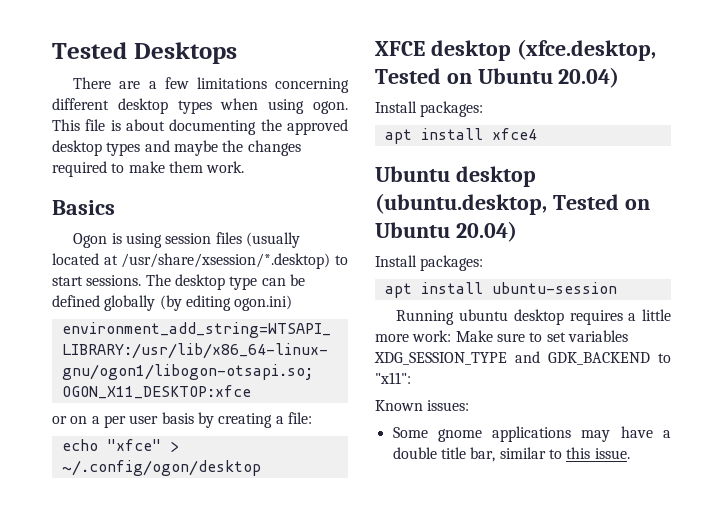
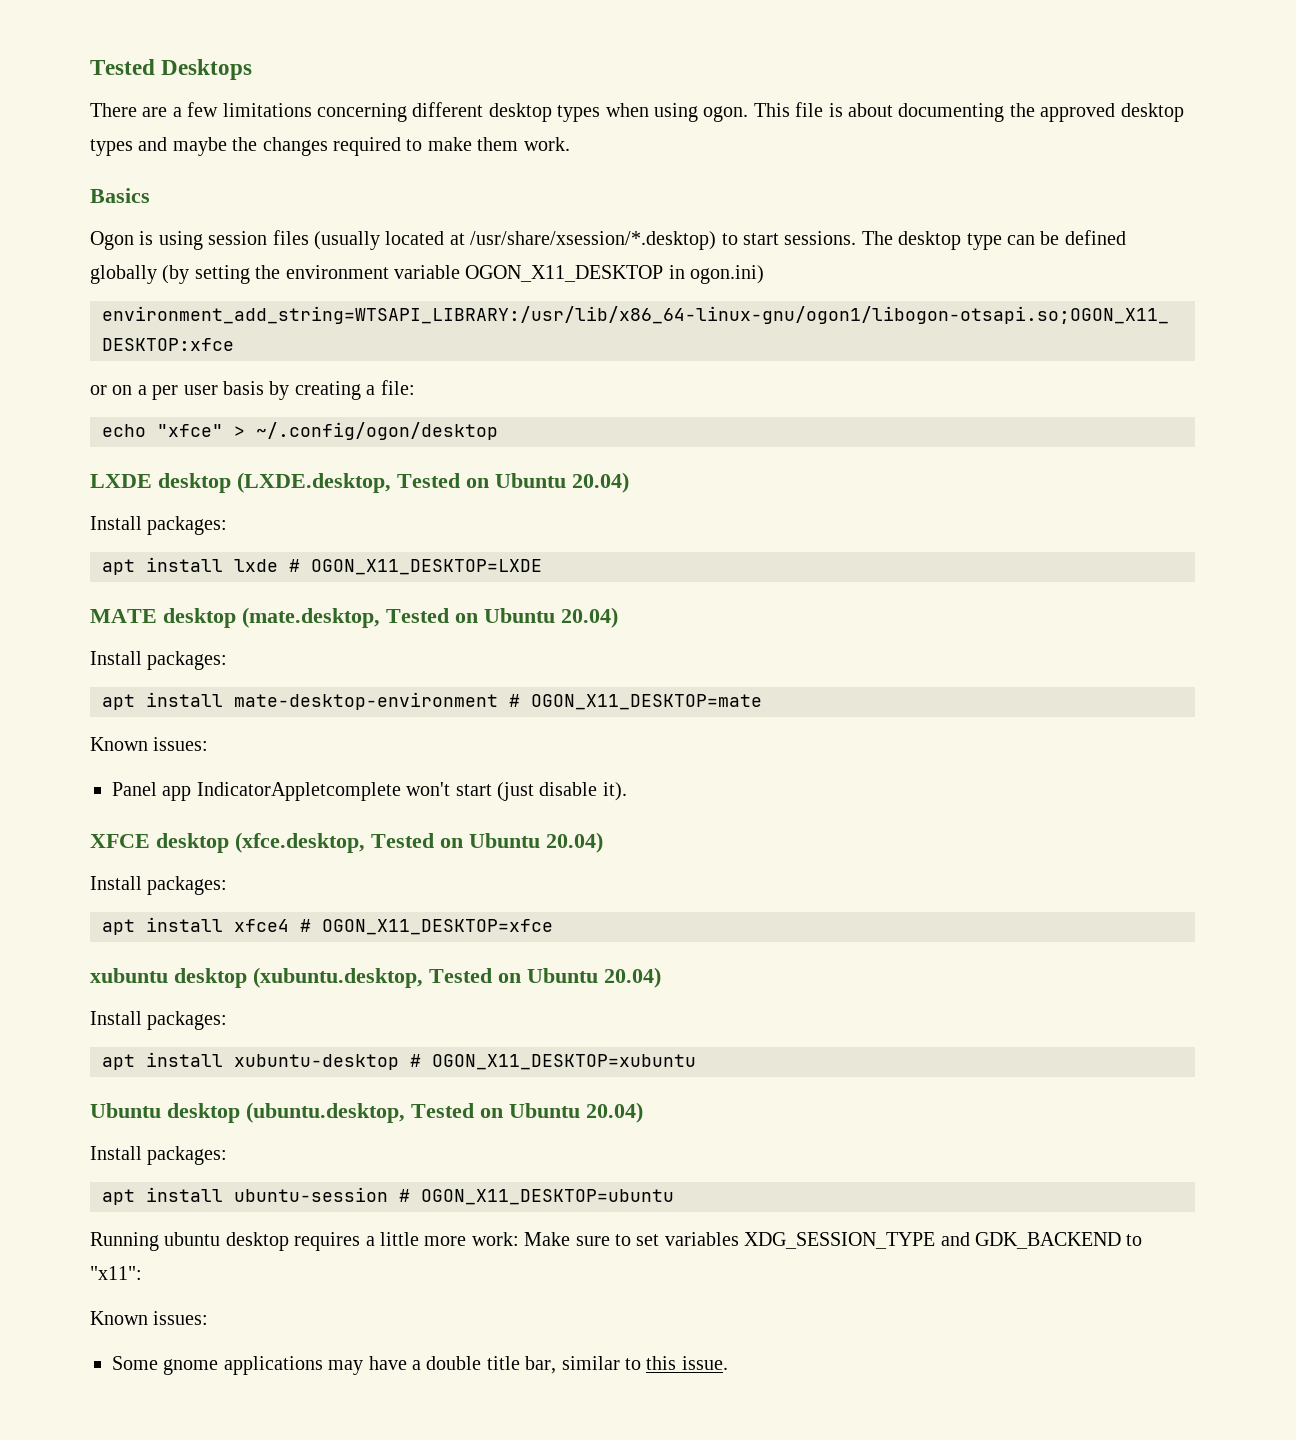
[185,295,231,311] editing -> [194,265,685,284] setting the environment variable OGON_X11_DESKTOP in
(261, 468) none -> [90,472,629,493] [90,516,228,535] [102,557,542,575] [90,607,618,628] [90,651,228,670] [102,692,762,710] [90,737,209,751] [112,782,627,801] // LXDE desktop (LXDE.desktop, Tested on Ubuntu 20.04) // Install packages: // apt install lxde # OGON_X11_DESKTOP=LXDE // MATE desktop (mate.desktop, Tested on Ubuntu 20.04) // Install packages: // apt install mate-desktop-environment # OGON_X11_DESKTOP=mate // Known issues: // Panel app IndicatorAppletcomplete won't start (just disable it).
(537, 134) none -> [300,919,553,935] [90,967,661,988] [90,1011,228,1030] [102,1052,696,1070] # OGON_X11_DESKTOP=xfce // xubuntu desktop (xubuntu.desktop, Tested on Ubuntu 20.04) // Install packages: // apt install xubuntu-desktop # OGON_X11_DESKTOP=xubuntu
(617, 288) none -> [399,1189,674,1205] # OGON_X11_DESKTOP=ubuntu

